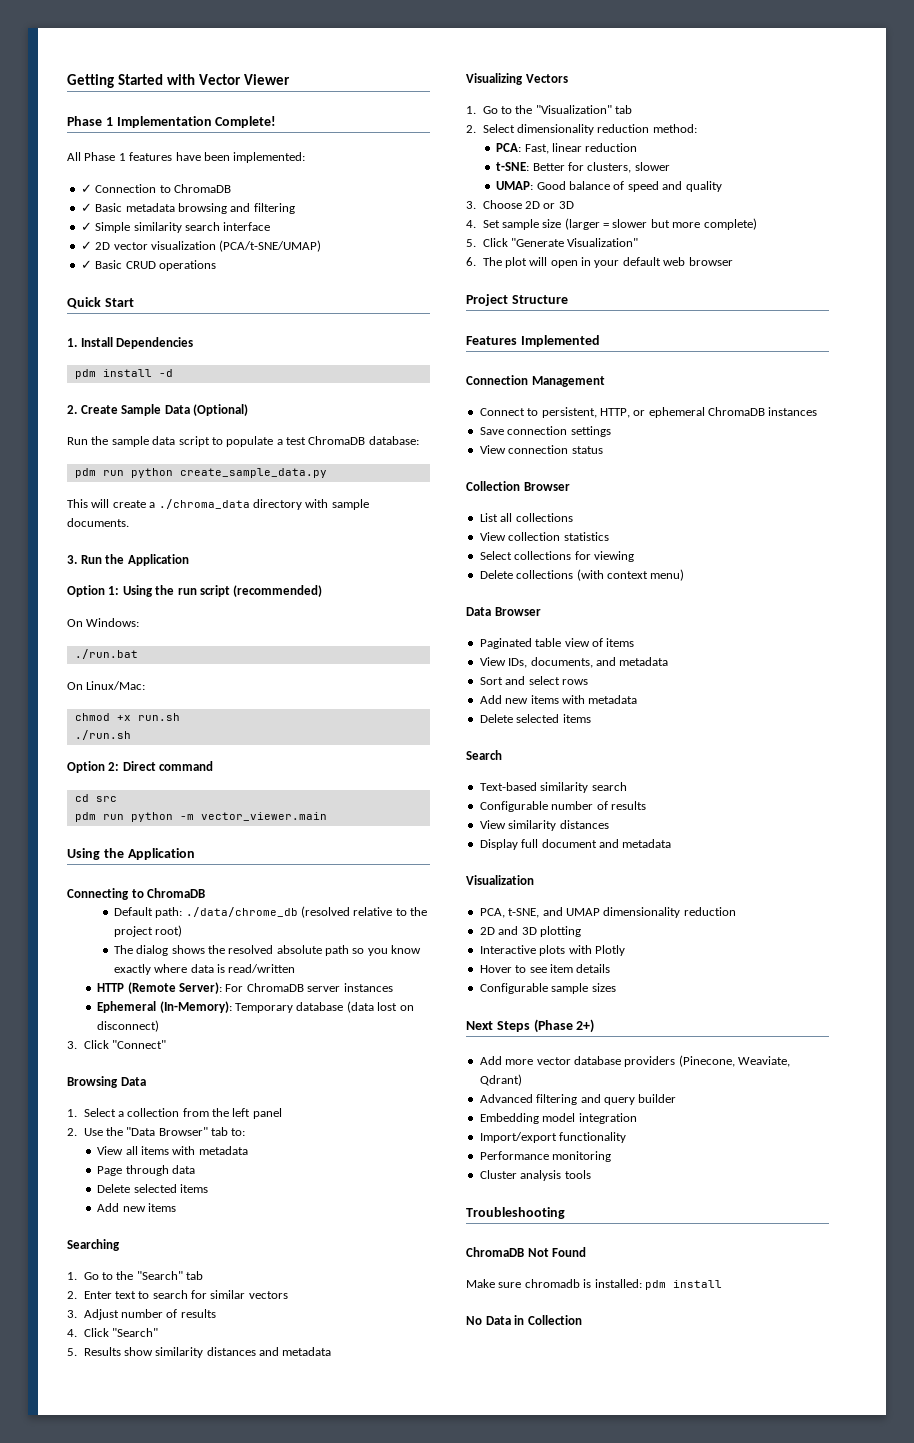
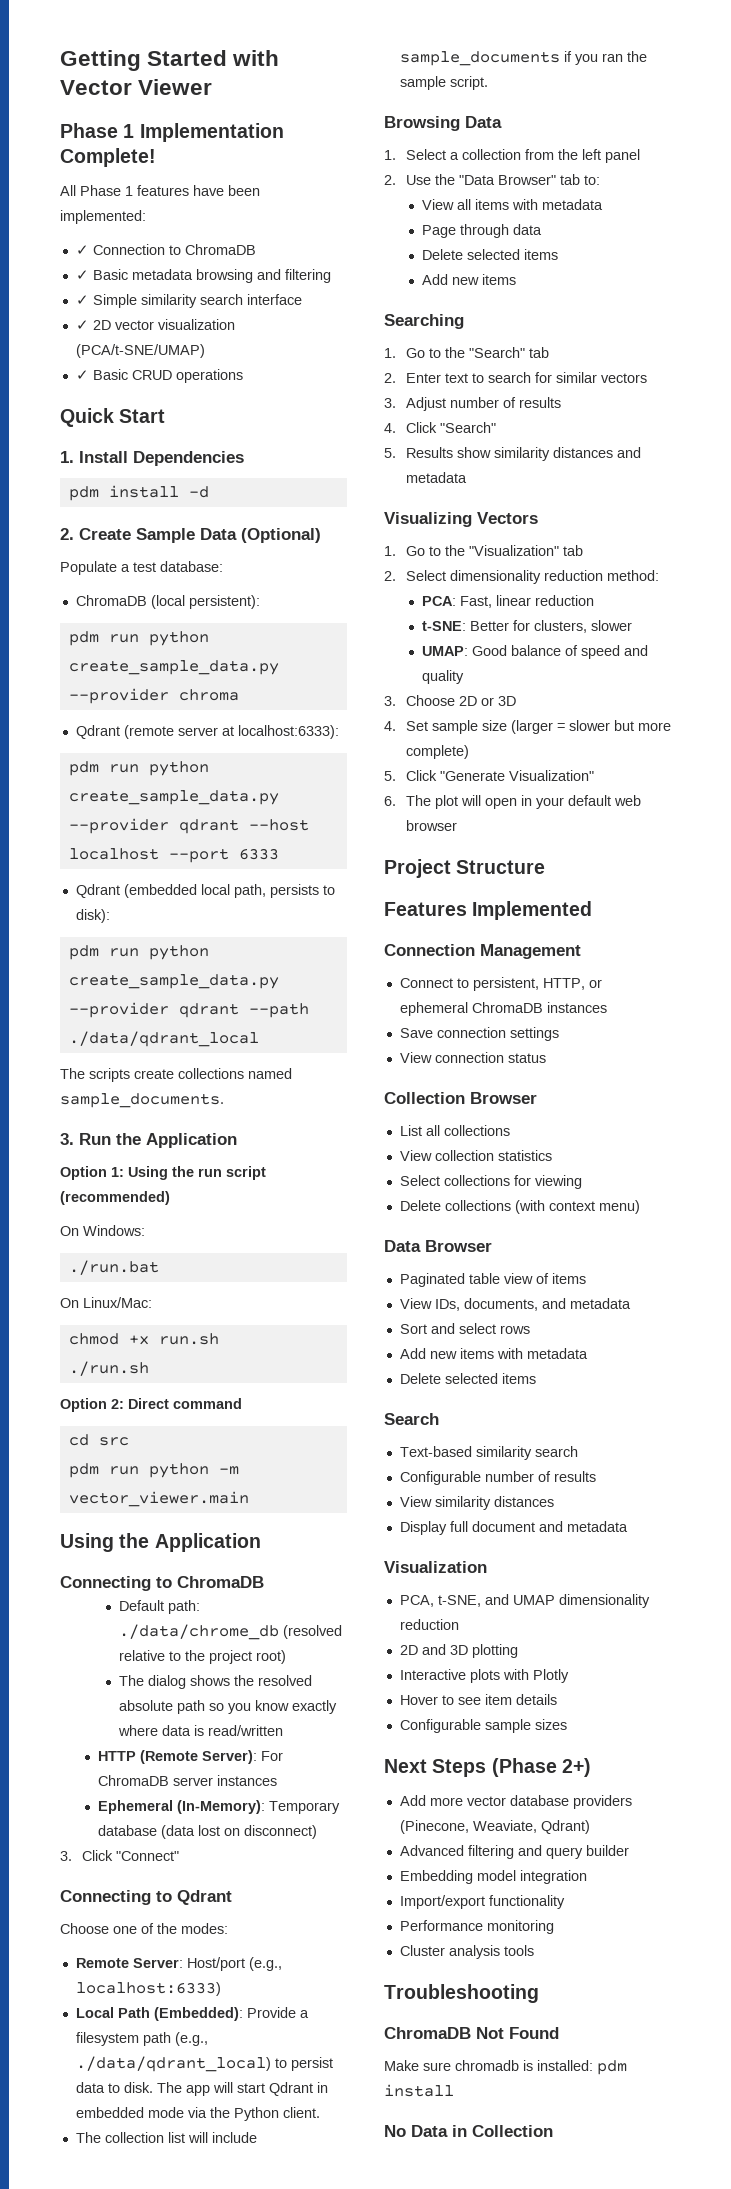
[67,436,419,447] [74,468,327,478] [67,499,369,510] [67,518,129,527] Run the sample data script to populate a test ChromaDB database: // pdm run python create_sample_data.py // This will create a ./chroma_data directory with sample documents. -> [60,561,223,575] [75,595,260,609] [68,631,209,646] [68,660,279,675] [68,688,239,704] [75,725,339,739] [68,761,209,776] [68,790,279,805] [68,818,309,834] [68,848,279,863] [75,884,335,898] [75,909,110,923] [68,945,209,960] [68,974,279,989] [68,1002,309,1018] [68,1031,259,1047] [60,1068,292,1082] [60,1093,224,1108] Populate a test database: // ChromaDB (local persistent): // pdm run python create_sample_data.py --provider chroma // Qdrant (remote server at localhost:6333): // pdm run python create_sample_data.py --provider qdrant --host localhost --port 6333 // Qdrant (embedded local path, persists to disk): // pdm run python create_sample_data.py --provider qdrant --path ./data/qdrant_local // The scripts create collections named sample_documents.
(166, 1044) none -> [60,1890,232,1905] [60,1923,228,1934] [75,1957,282,1971] [75,1982,221,1996] [75,2007,309,2021] [75,2032,208,2046] [75,2056,333,2072] [75,2082,328,2096] [75,2107,320,2121] [75,2132,257,2143] [399,51,647,66] [399,76,488,90] // Connecting to Qdrant // Choose one of the modes: // Remote Server: Host/port (e.g., localhost:6333) // Local Path (Embedded): Provide a filesystem path (e.g., ./data/qdrant_local) to persist data to disk. The app will start Qdrant in embedded mode via the Python client. // The collection list will include sample_documents if you ran the sample script.

